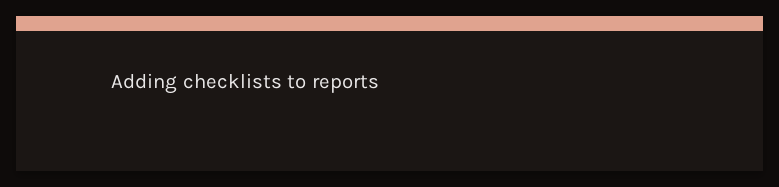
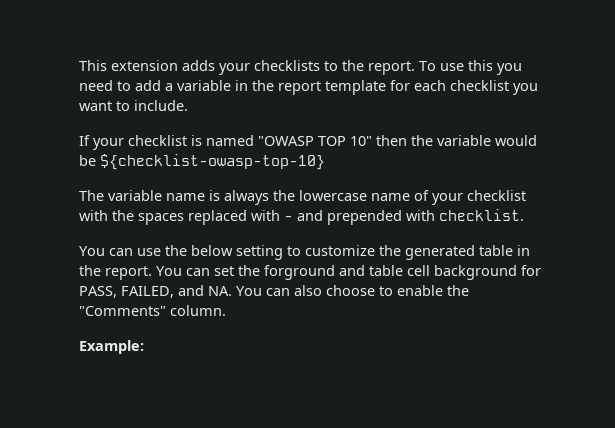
[111,73,379,94] Adding checklists to reports -> [79,60,522,75] [79,80,538,95] [79,100,188,111] [79,135,537,150] [79,154,325,170] [79,190,526,205] [79,209,524,225] [79,245,530,260] [79,265,541,280] [79,285,469,298] [79,305,226,316] [79,340,144,354] This extension adds your checklists to the report. To use this you need to add a variable in the report template for each checklist you want to include. // If your checklist is named "OWASP TOP 10" then the variable would be ${checklist-owasp-top-10} // The variable name is always the lowercase name of your checklist with the spaces replaced with - and prepended with checklist. // You can use the below setting to customize the generated table in the report. You can set the forground and table cell background for PASS, FAILED, and NA. You can also choose to enable the "Comments" column. // Example:

